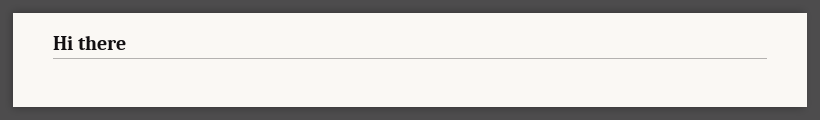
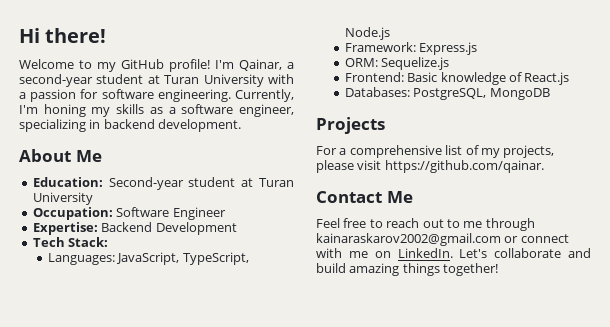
[78,35,127,50] there -> [45,28,107,43] [19,59,294,72] [19,74,294,87] [19,89,294,102] [19,104,294,117] [19,119,242,132] [19,149,102,162] [32,177,294,190] [32,192,93,205] [32,207,226,220] [32,222,237,235] [32,237,109,247] [47,252,249,265] [344,27,390,40] [344,42,478,55] [344,57,450,70] [344,72,570,85] [344,87,550,100] [316,117,385,134] [316,145,555,158] [316,160,544,173] [316,191,413,203] [316,218,535,231] [316,233,569,246] [316,248,591,258] [316,263,499,276] there! // Welcome to my GitHub profile! I'm Qainar, a second-year student at Turan University with a passion for software engineering. Currently, I'm honing my skills as a software engineer, specializing in backend development. // About Me // Education: Second-year student at Turan University // Occupation: Software Engineer // Expertise: Backend Development // Tech Stack: // Languages: JavaScript, TypeScript, Node.js // Framework: Express.js // ORM: Sequelize.js // Frontend: Basic knowledge of React.js // Databases: PostgreSQL, MongoDB // Projects // For a comprehensive list of my projects, please visit https://github.com/qainar. // Contact Me // Feel free to reach out to me through kainaraskarov2002@gmail.com or connect with me on LinkedIn. Let's collaborate and build amazing things together!

